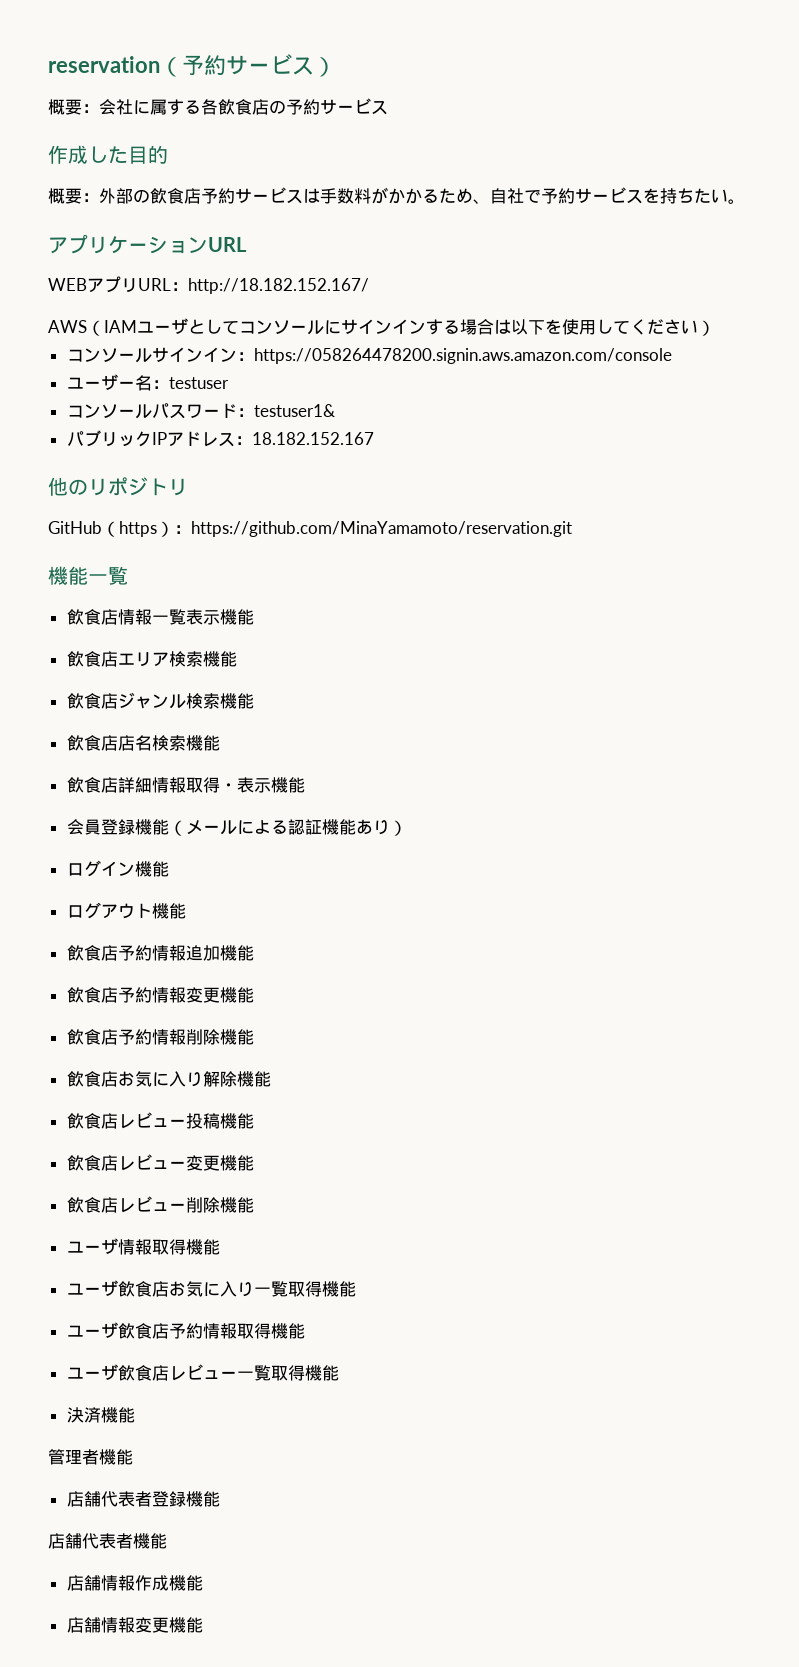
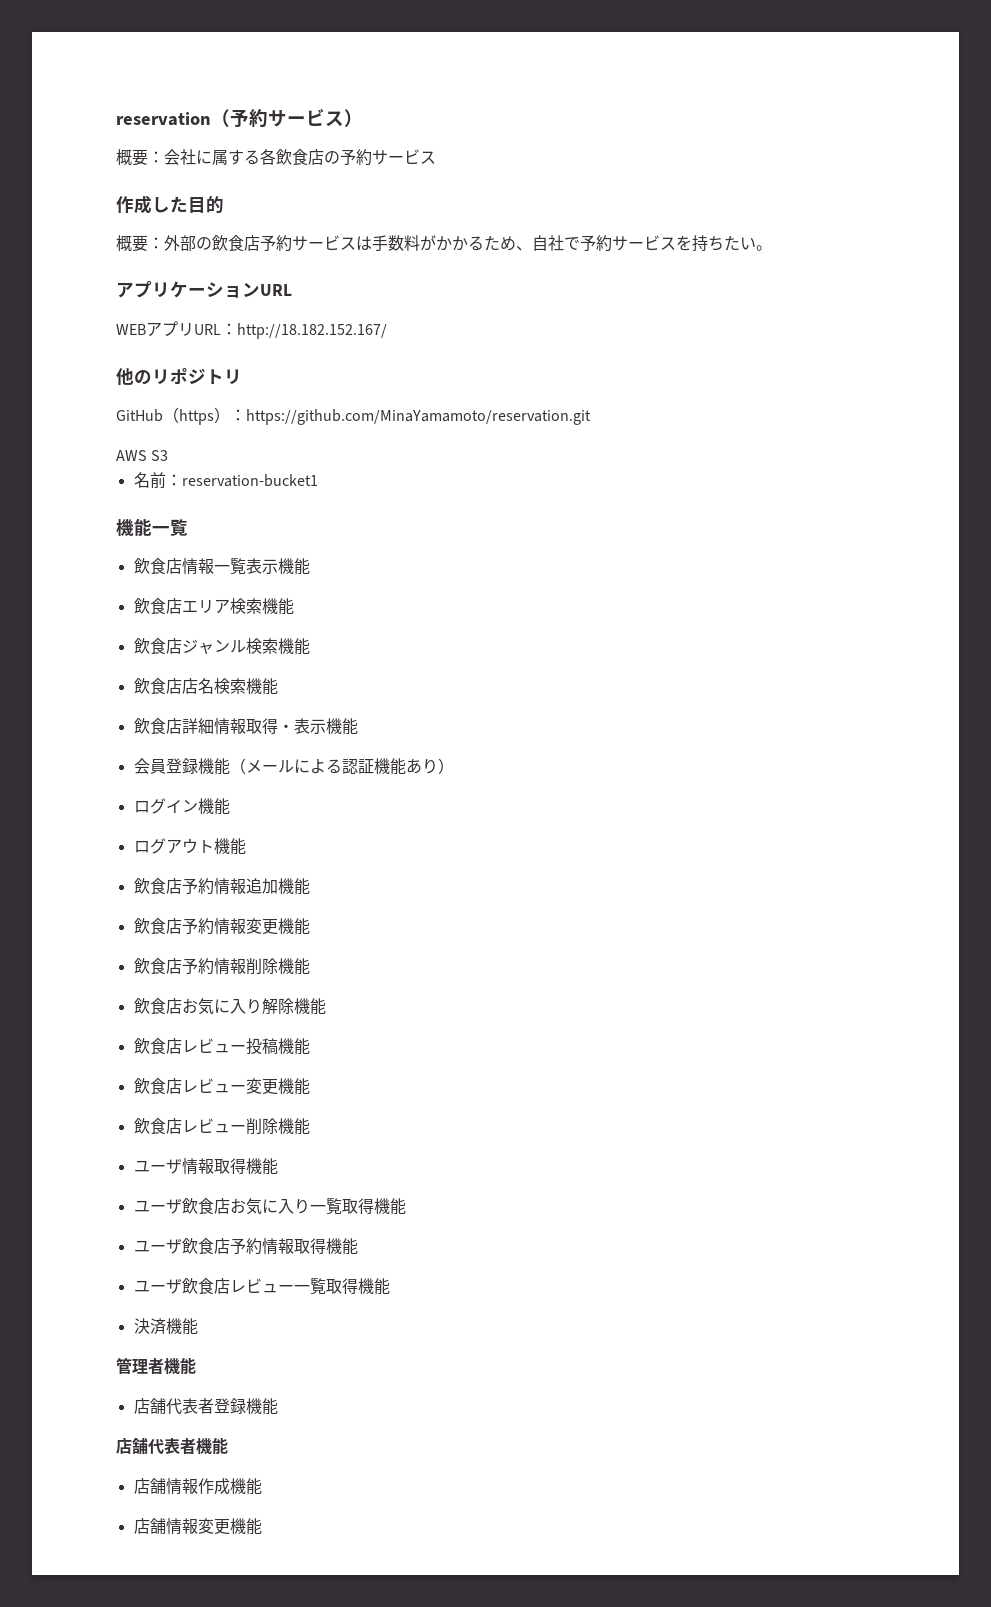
[48,318,715,336] [66,347,672,364] [66,374,229,391] [66,403,335,419] [66,430,374,447] // AWS（IAMユーザとしてコンソールにサインインする場合は以下を使用してください） // コンソールサインイン：https://058264478200.signin.aws.amazon.com/console // ユーザー名：testuser // コンソールパスワード：testuser1& // パブリックIPアドレス：18.182.152.167 -> (387, 331) none
(572, 529) none -> [116,450,169,461] [133,472,318,489] // AWS S3 // 名前：reservation-bucket1

